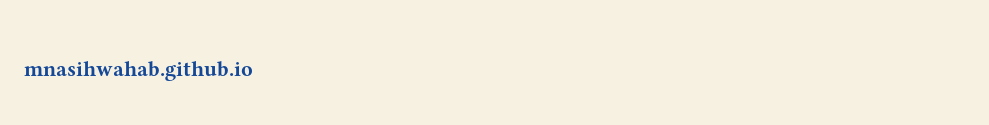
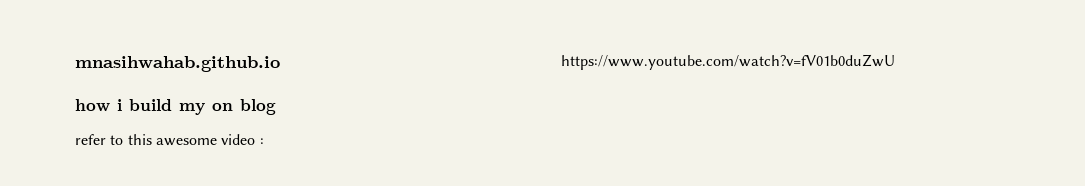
(253, 71) none -> [75,99,276,115] [75,134,264,146] [561,54,895,70] // how i build my on blog // refer to this awesome video : https://www.youtube.com/watch?v=fV01b0duZwU

